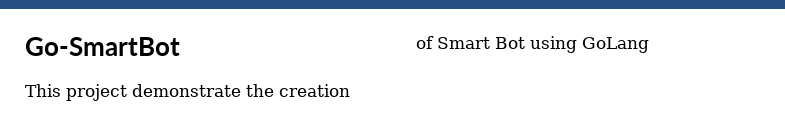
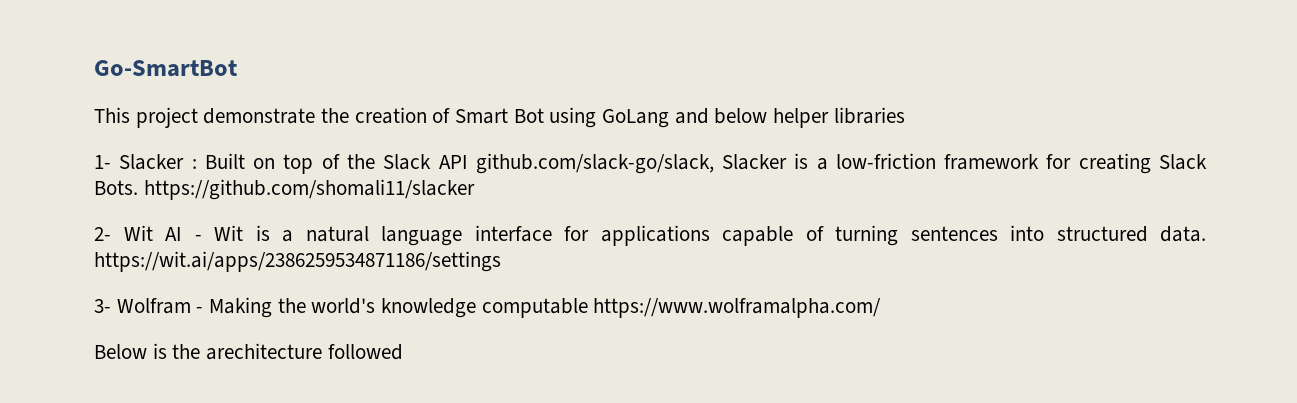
(649, 45) none -> [674,107,905,128] [94,153,1208,174] [94,179,475,200] [94,225,1206,246] [94,251,501,272] [94,297,882,318] [94,343,403,360] and below helper libraries // 1- Slacker : Built on top of the Slack API github.com/slack-go/slack, Slacker is a low-friction framework for creating Slack Bots. https://github.com/shomali11/slacker // 2- Wit AI - Wit is a natural language interface for applications capable of turning sentences into structured data. https://wit.ai/apps/2386259534871186/settings // 3- Wolfram - Making the world's knowledge computable https://www.wolframalpha.com/ // Below is the arechitecture followed

